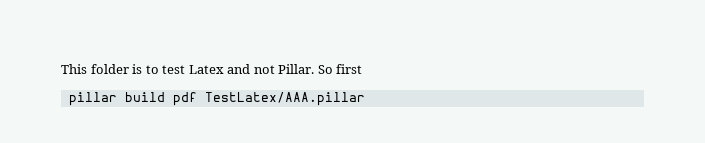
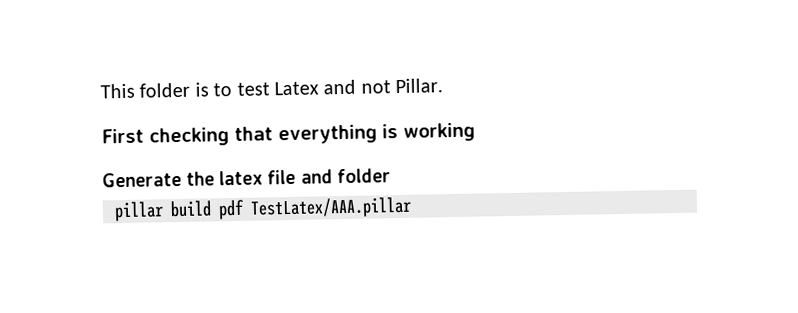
[317,64,363,74] So first -> [101,122,475,147] [102,168,391,188] // First checking that everything is working // Generate the latex file and folder

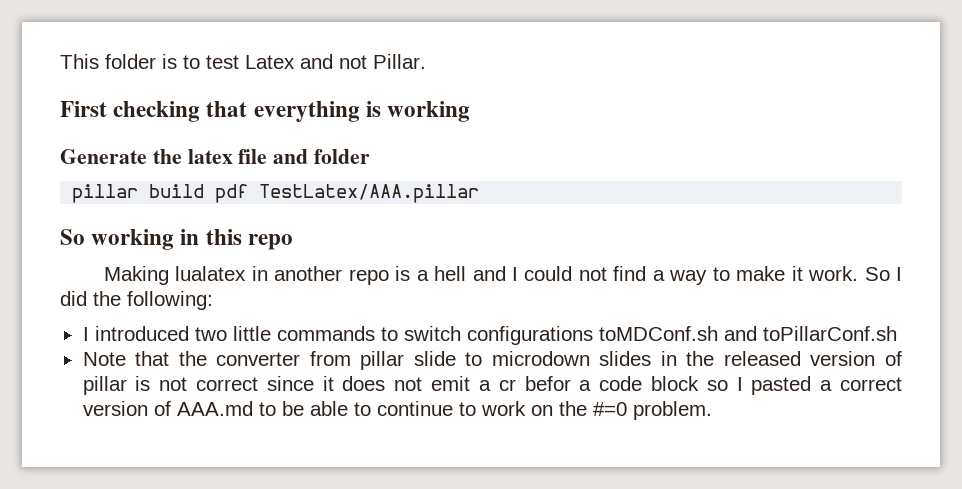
(412, 207) none -> [60,229,293,250] [103,266,902,285] [60,291,213,310] [82,326,897,345] [82,351,902,370] [82,376,902,395] [82,401,712,420] // So working in this repo // Making lualatex in another repo is a hell and I could not find a way to make it work. So I did the following: // I introduced two little commands to switch configurations toMDConf.sh and toPillarConf.sh // Note that the converter from pillar slide to microdown slides in the released version of pillar is not correct since it does not emit a cr befor a code block so I pasted a correct version of AAA.md to be able to continue to work on the #=0 problem.

